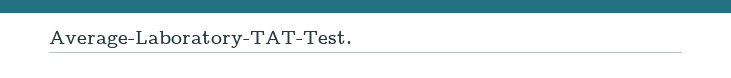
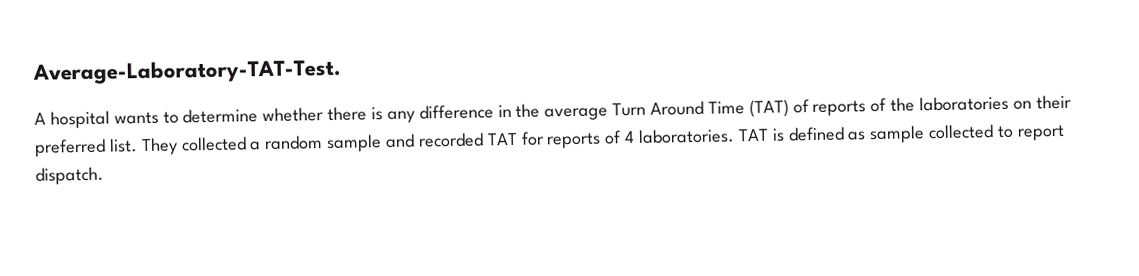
(352, 39) none -> [34,94,1072,129] [34,124,1065,157] [35,166,104,185] // A hospital wants to determine whether there is any difference in the average Turn Around Time (TAT) of reports of the laboratories on their preferred list. They collected a random sample and recorded TAT for reports of 4 laboratories. TAT is defined as sample collected to report dispatch.

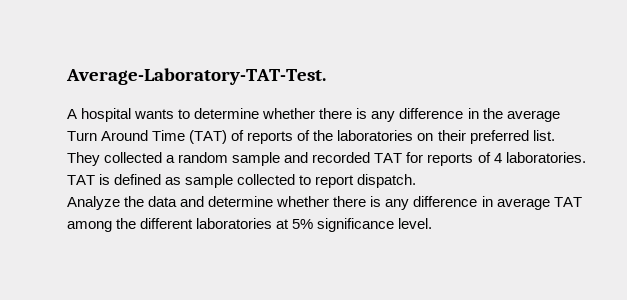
(104, 175) none -> [67,196,582,210] [67,218,433,232] // Analyze the data and determine whether there is any difference in average TAT among the different laboratories at 5% significance level.

